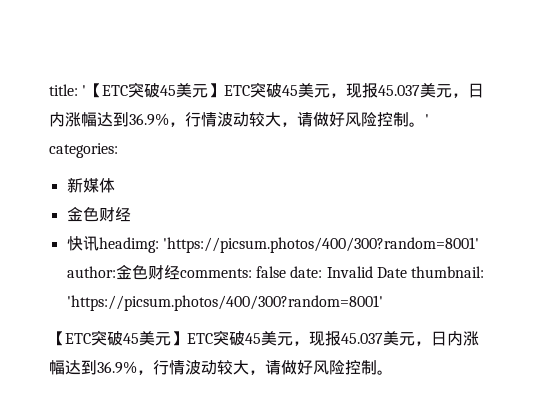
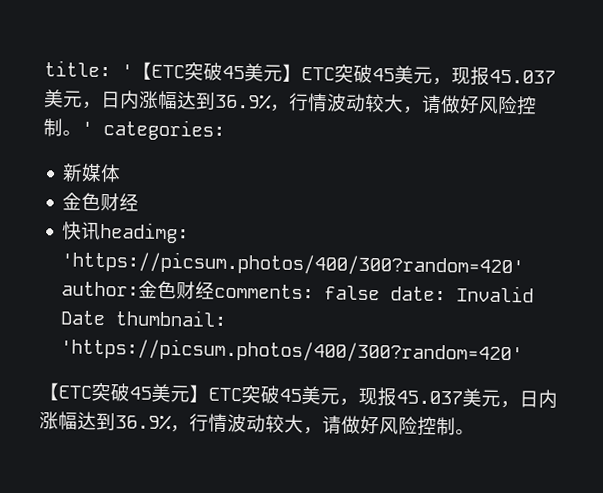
[162,237,479,253] 'https://picsum.photos/400/300?random=8001' -> [61,250,525,278] 'https://picsum.photos/400/300?random=420'
[66,295,383,311] 'https://picsum.photos/400/300?random=8001' -> [60,337,524,365] 'https://picsum.photos/400/300?random=420'

